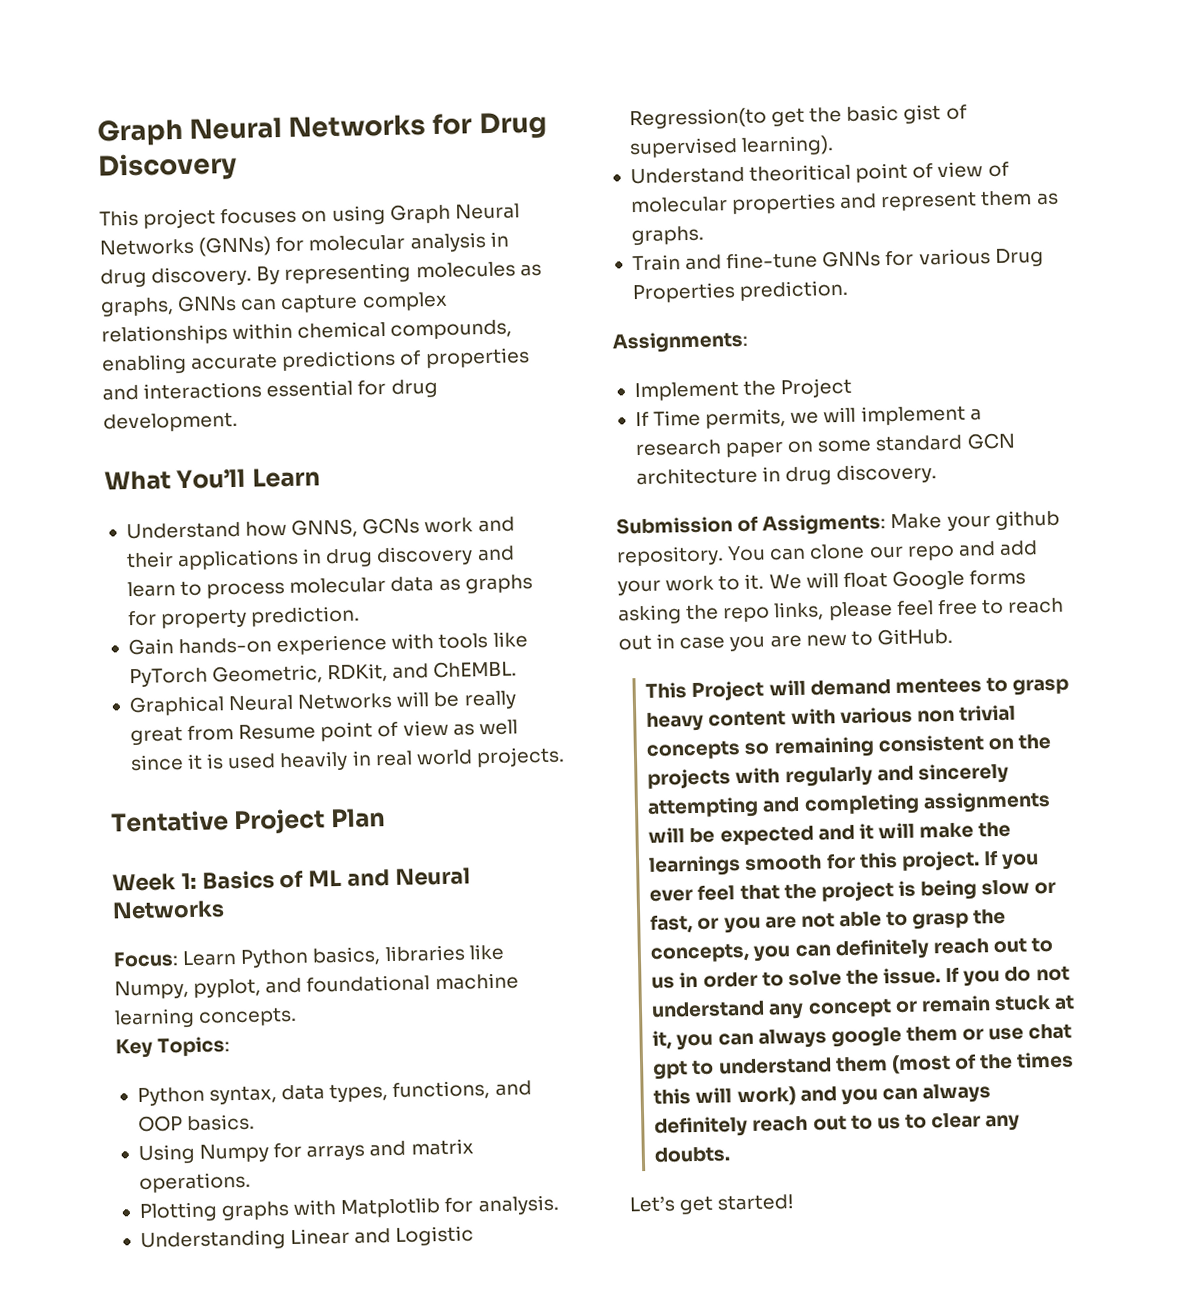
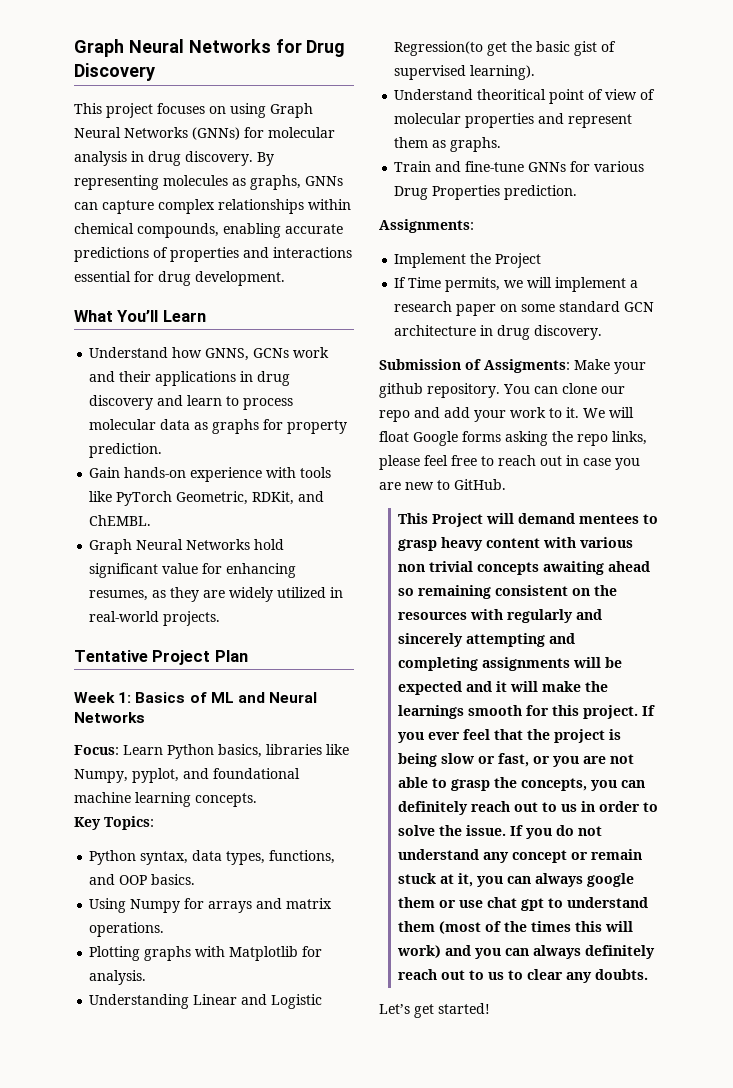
[128,690,517,717] [129,719,518,746] [129,749,473,772] Graphical Neural Networks will be really great from Resume point of view as well since it is used heavily in real world -> [89,539,285,554] [89,563,297,578] [89,587,344,602] [89,611,160,622] Graph Neural Networks hold significant value for enhancing resumes, as they are widely utilized in real-world
(742, 750) none -> [543,561,651,575] awaiting ahead
[647,768,732,789] projects -> [398,612,468,620] resources

